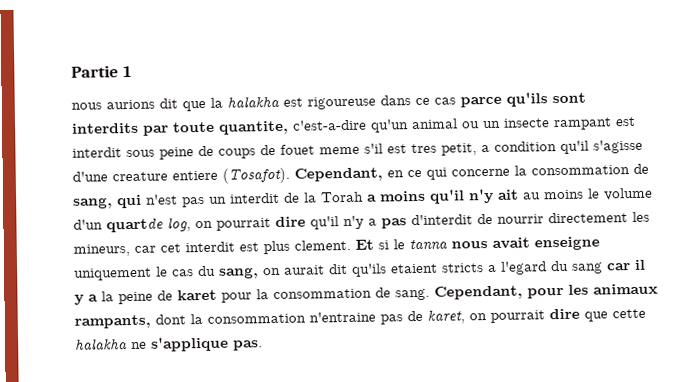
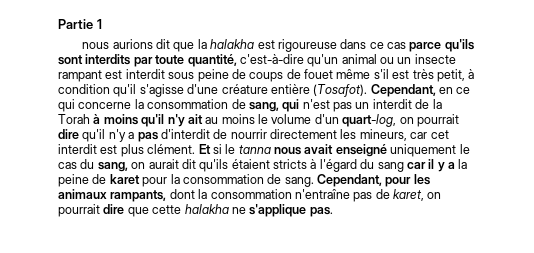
[219,119,367,135] quantite, c'est-a-dire -> [187,54,304,67] quantité, c'est-à-dire
[319,146,360,155] meme -> [336,69,371,79] même
[411,143,490,156] tres petit, a -> [412,69,475,82] très petit, à
[112,170,218,182] creature entiere -> [221,84,310,94] créature entière
[367,194,377,202] a -> [93,114,101,124] à
[106,217,191,233] quartde log, -> [342,114,397,127] quart-log,
[294,239,351,251] clement. -> [147,144,196,154] clément.
[534,236,600,251] enseigne -> [335,144,387,157] enseigné
[391,261,547,275] etaient stricts a l'egard -> [231,159,357,172] étaient stricts à l'égard
[309,311,376,323] n'entraine -> [294,189,350,199] n'entraîne

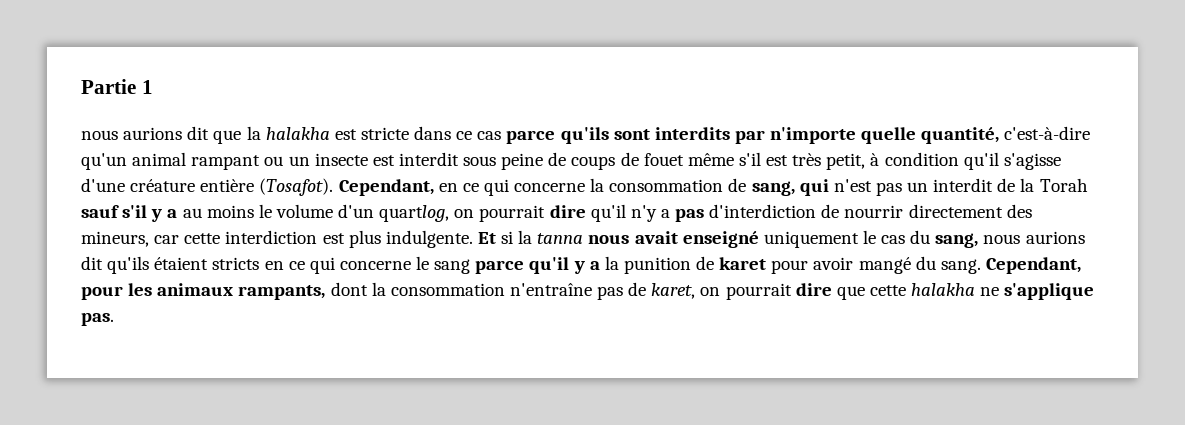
[277,39,337,52] rigoureuse -> [360,127,409,140] stricte
[155,55,185,64] toute -> [770,127,917,144] n'importe quelle
(377, 59) none -> [191,155,261,170] rampant
[58,70,102,82] rampant -> (368, 159) none
[93,114,203,127] à moins qu'il n'y ait -> [81,205,178,222] sauf s'il y a
[342,114,397,127] quart-log, -> [379,205,450,222] quartlog,
[160,129,210,139] d'interdit -> [709,204,817,218] d'interdiction
[340,129,357,139] les -> [1006,204,1032,218] des
[430,130,449,139] [58,144,97,154] cet interdit -> [184,230,318,244] cette interdiction
[147,144,196,154] clément. -> [385,230,473,248] indulgente.
[225,144,236,154] le -> [518,230,533,244] la
[131,159,179,169] on aurait -> [983,231,1085,244] nous aurions
[310,159,435,172] à l'égard du sang car il -> [264,256,570,274] en ce qui concerne le sang parce qu'il
[58,174,89,187] peine -> [623,257,691,274] punition
[170,174,282,184] la consommation de -> [813,256,936,274] avoir mangé du

